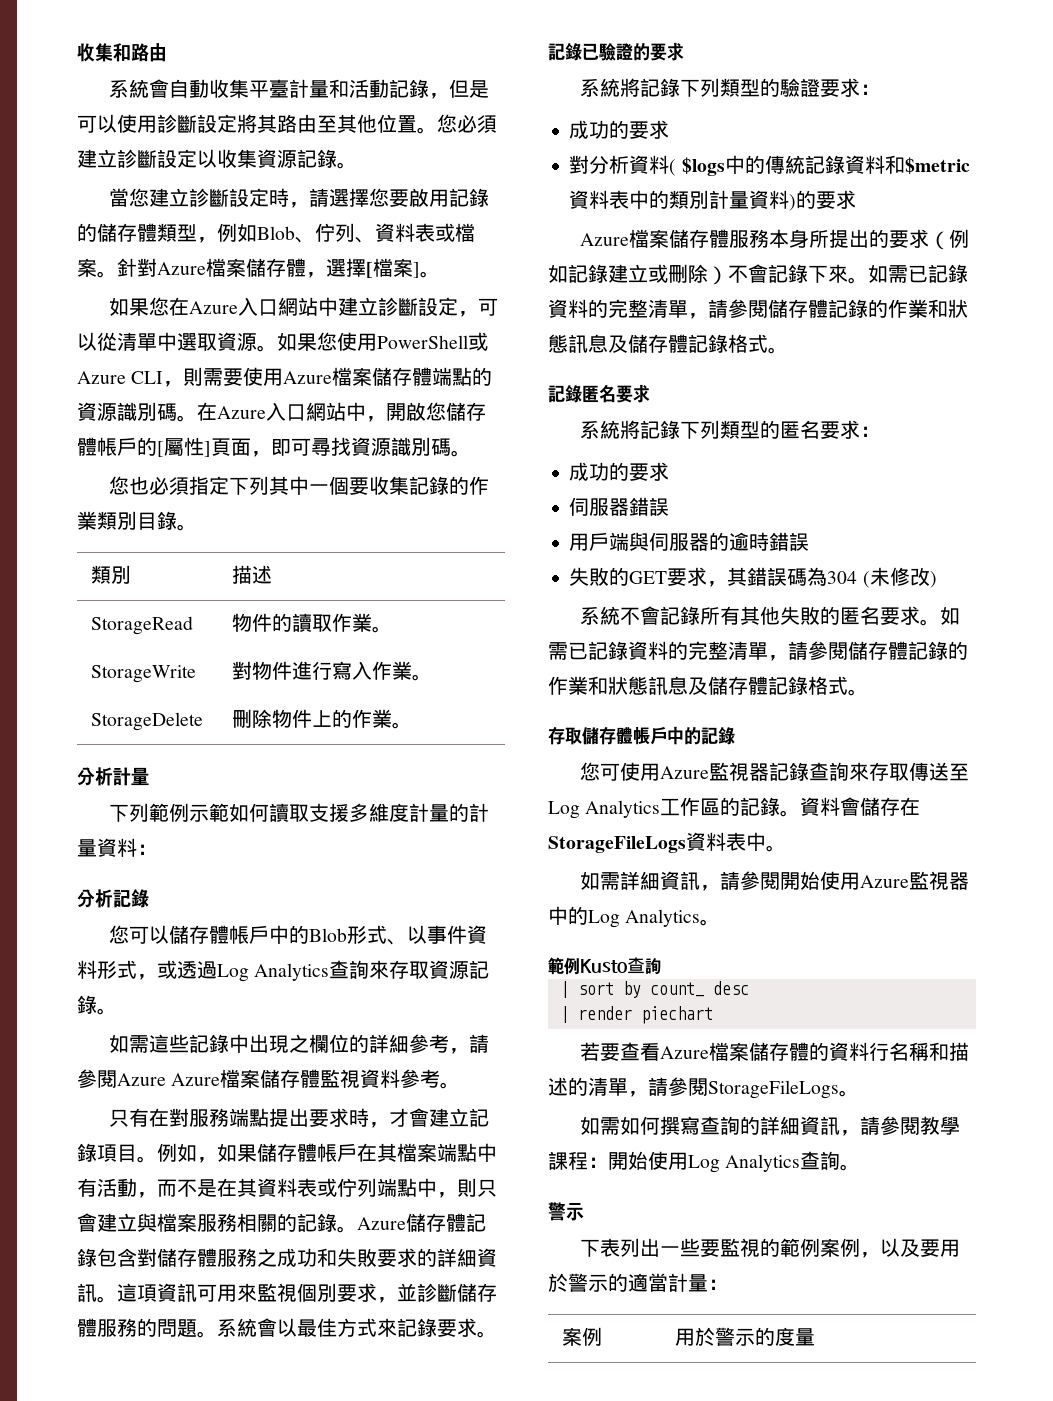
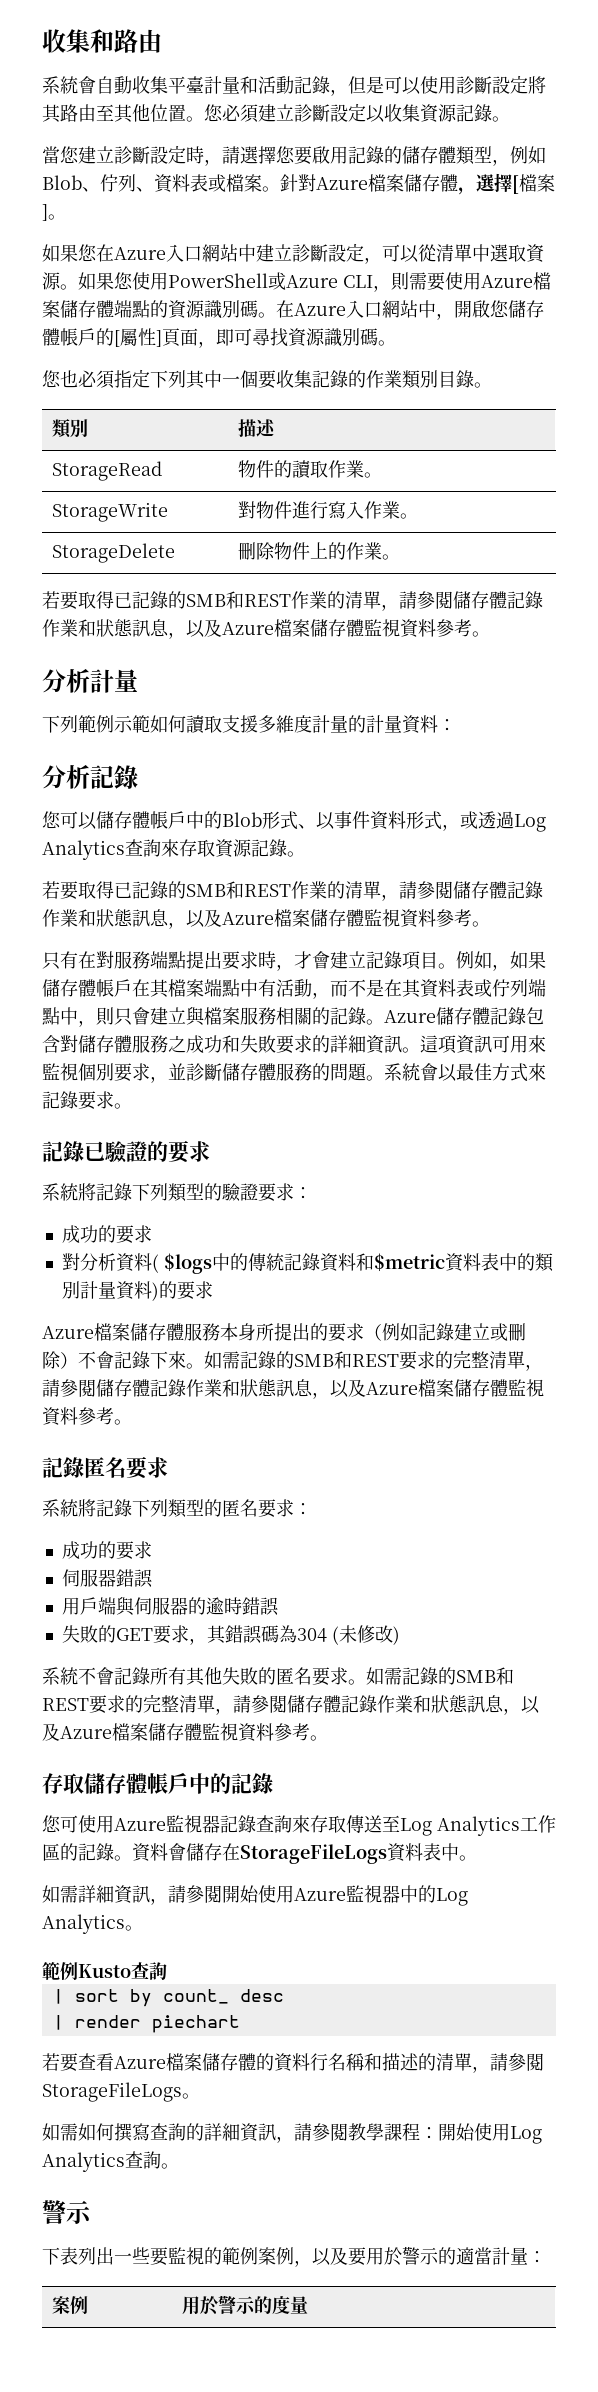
(412, 725) none -> [42,591,543,611] [42,619,490,639] // 若要取得已記錄的SMB和REST作業的清單，請參閱儲存體記錄作業和狀態訊息，以及Azure檔案儲存體監視資料參考。
[108,1034,489,1054] [77,1069,166,1088] 如需這些記錄中出現之欄位的詳細參考，請參閱Azure -> [42,881,543,901] [42,909,222,929] 若要取得已記錄的SMB和REST作業的清單，請參閱儲存體記錄作業和狀態訊息，以及
[908,264,968,283] [548,299,968,319] [548,334,768,353] 已記錄資料的完整清單，請參閱儲存體記錄的作業和狀態訊息及儲存體記錄格式 -> [240,1350,543,1371] [42,1379,544,1399] [42,1407,114,1426] 記錄的SMB和REST要求的完整清單，請參閱儲存體記錄作業和狀態訊息，以及Azure檔案儲存體監視資料參考
[568,641,968,661] [548,676,848,695] 已記錄資料的完整清單，請參閱儲存體記錄的作業和狀態訊息及儲存體記錄格式 -> [402,1667,514,1685] [42,1694,540,1715] [42,1723,310,1742] 記錄的SMB和REST要求的完整清單，請參閱儲存體記錄作業和狀態訊息，以及Azure檔案儲存體監視資料參考

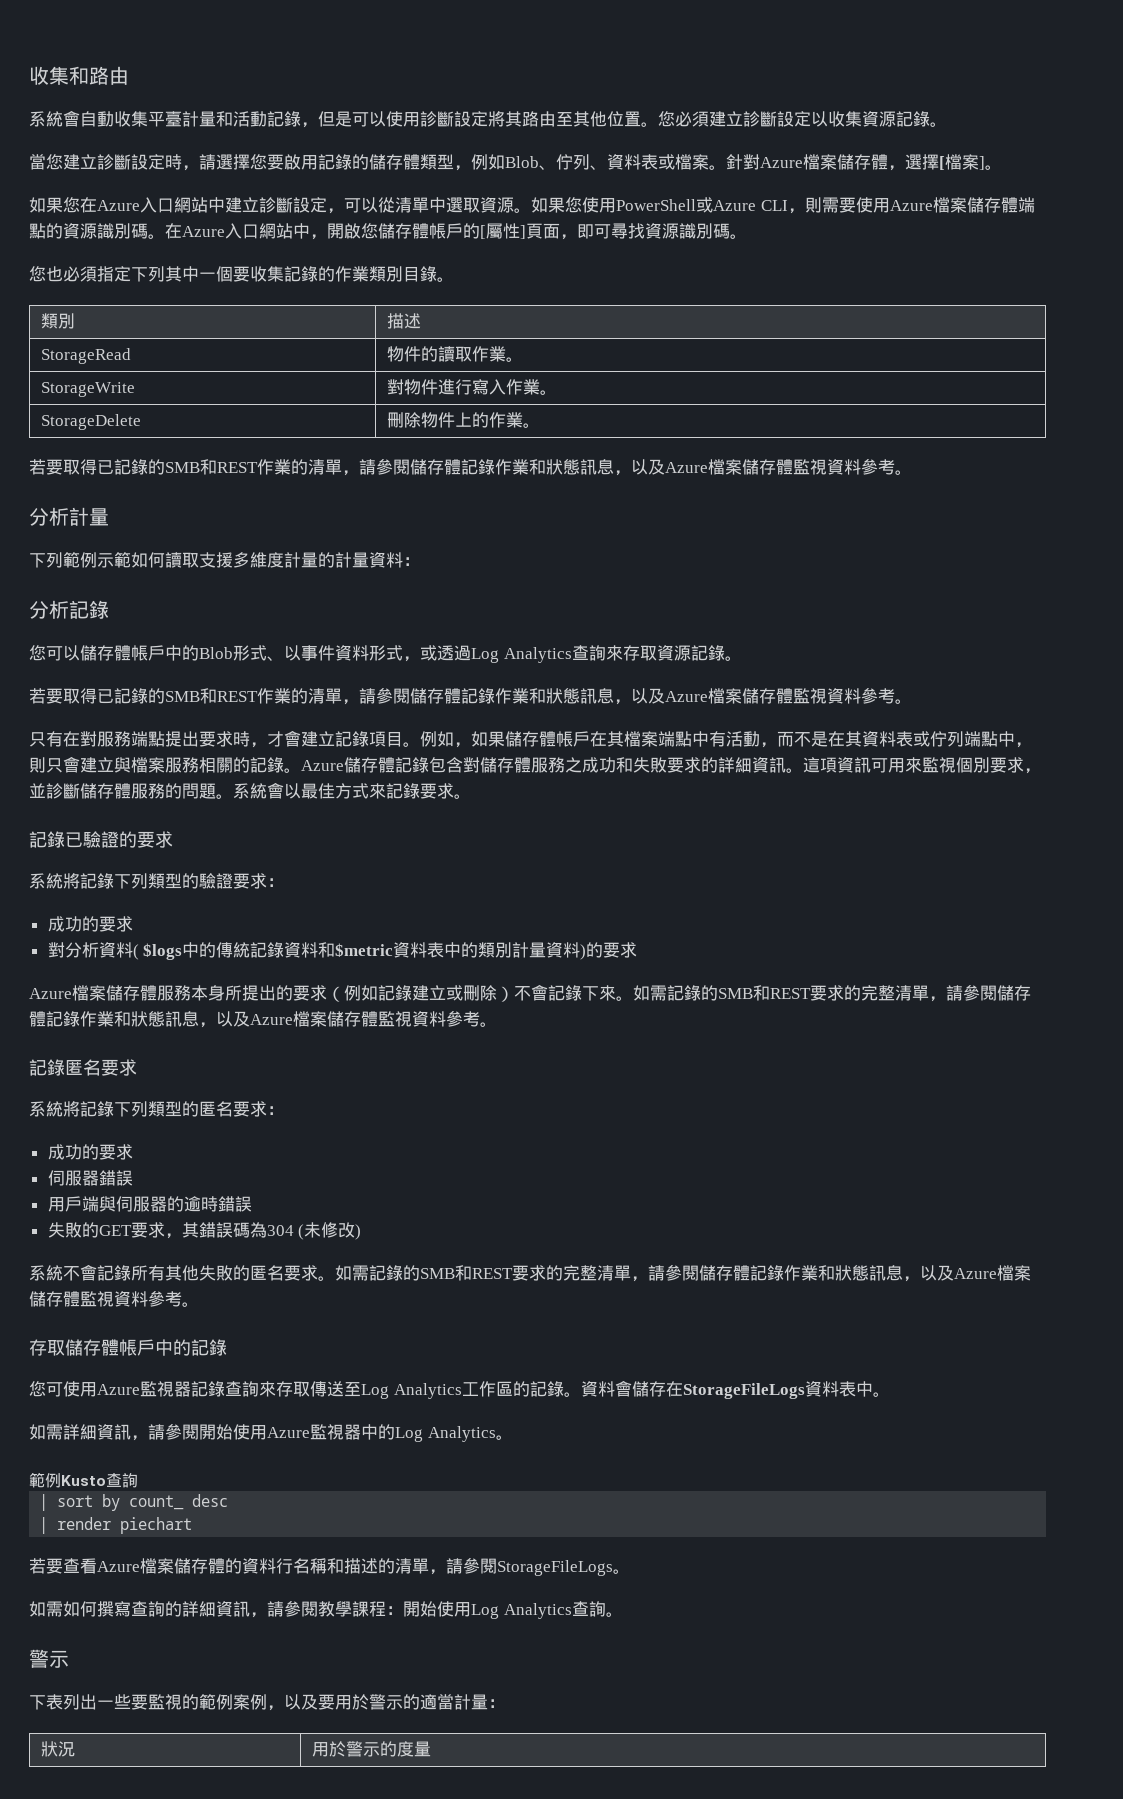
[51,2296,88,2314] 案例 -> [41,1741,76,1757] 狀況

